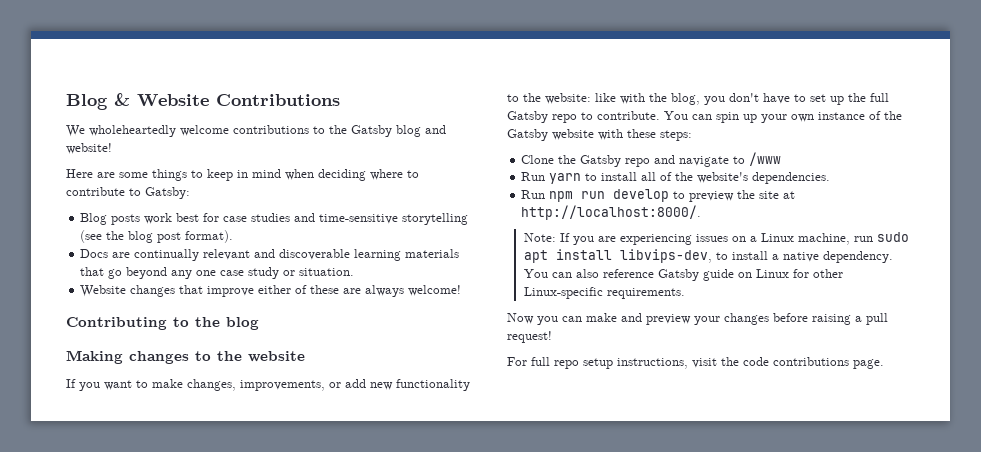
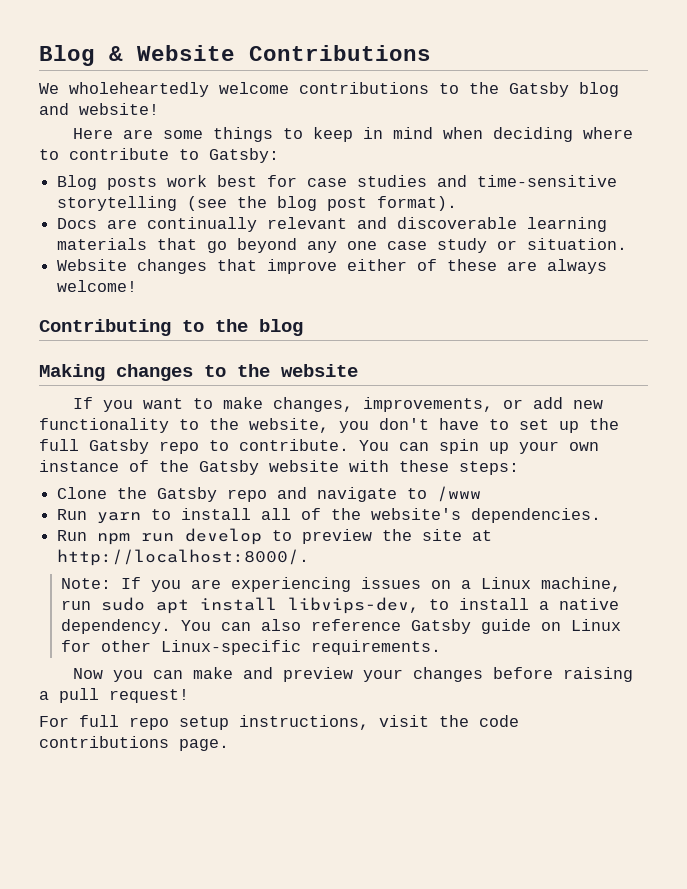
[545,93,700,105] website: like with the blog, -> [249,418,329,433] website,

